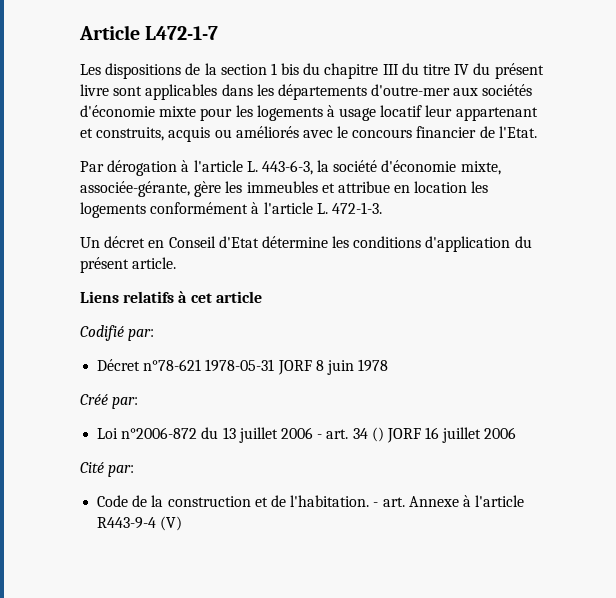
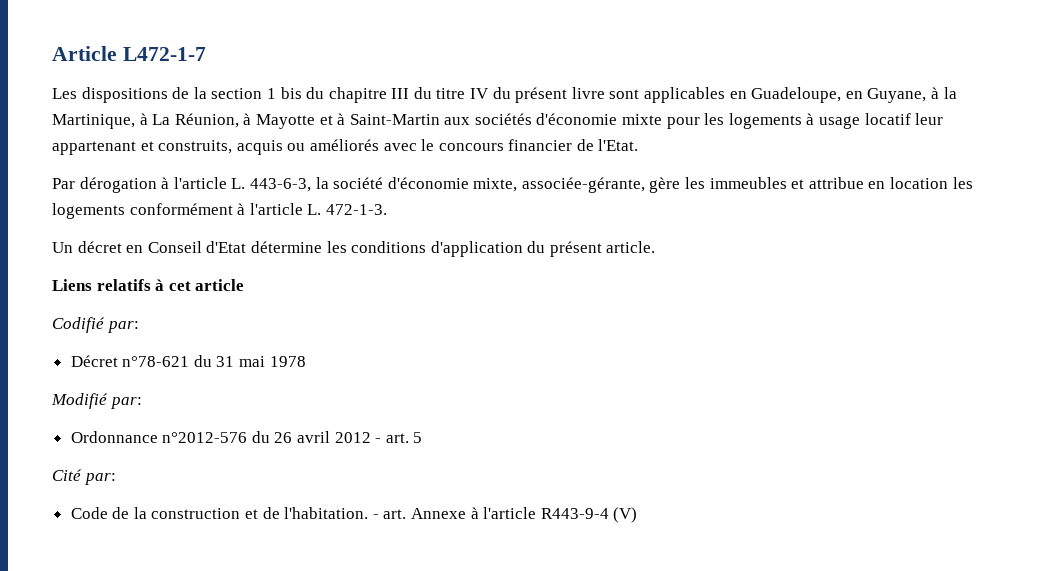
[221,84,451,100] dans les départements d'outre-mer -> [729,87,957,103] [52,113,440,129] en Guadeloupe, en Guyane, à la Martinique, à La Réunion, à Mayotte et à Saint-Martin
[205,359,354,375] 1978-05-31 JORF 8 juin -> [193,355,266,367] du 31 mai
[80,394,139,409] [97,427,517,443] Créé par: // Loi n°2006-872 du 13 juillet 2006 - art. 34 () JORF 16 juillet 2006 -> [51,393,142,409] [70,431,423,443] Modifié par: // Ordonnance n°2012-576 du 26 avril 2012 - art. 5

